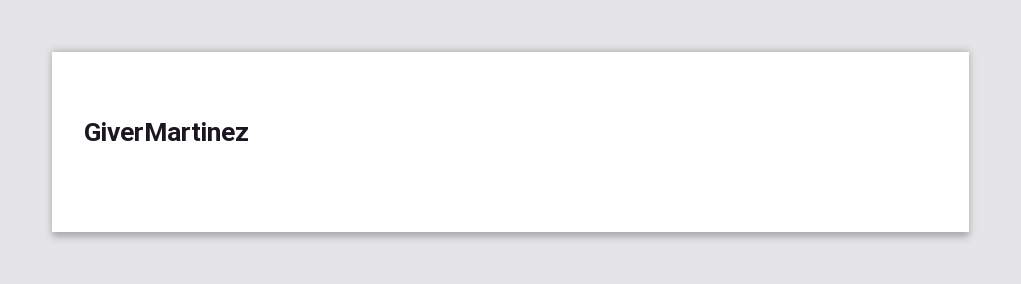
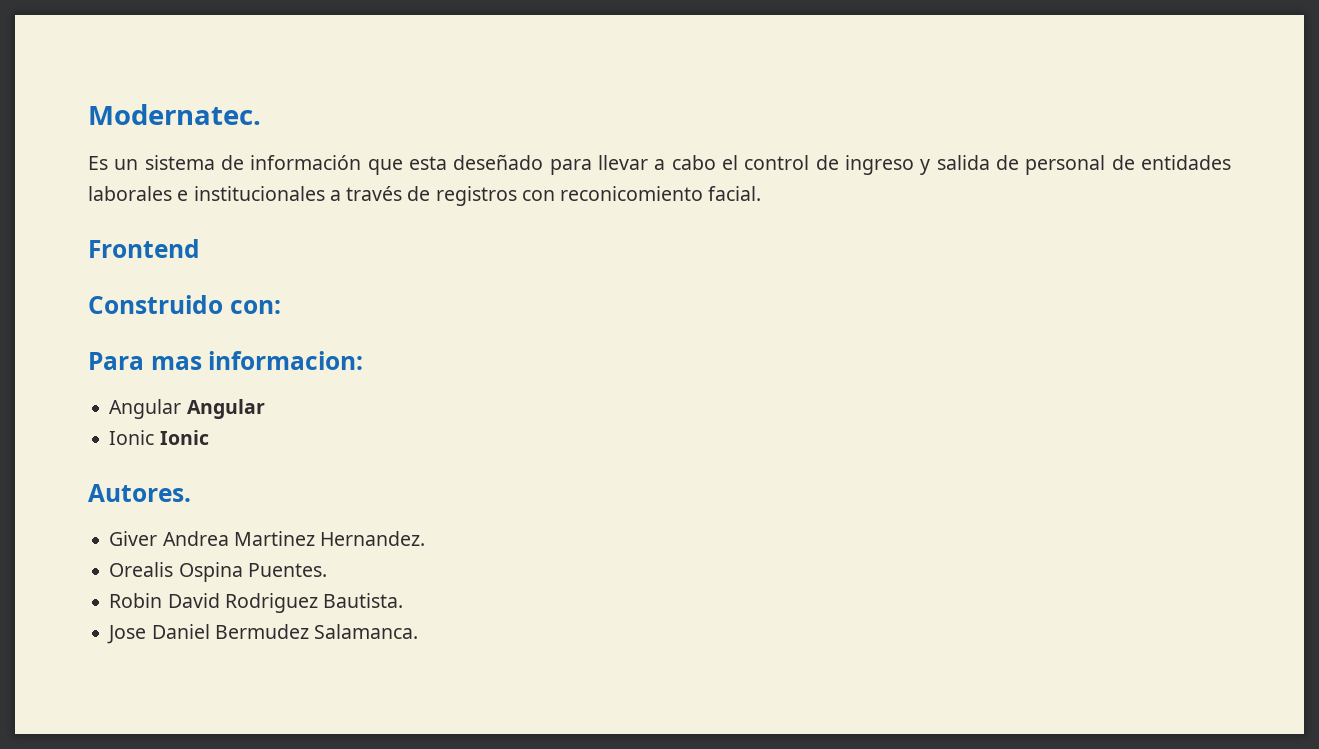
[84,122,249,141] GiverMartinez -> [88,104,261,125] [88,154,1232,175] [88,186,762,206] [88,239,200,258] [88,295,281,314] [88,351,364,370] [109,399,265,419] [109,430,209,445] [88,484,191,502] [109,531,426,546] [109,562,327,582] [109,593,404,613] [107,624,419,644] Modernatec. // Es un sistema de información que esta deseñado para llevar a cabo el control de ingreso y salida de personal de entidades laborales e institucionales a través de registros con reconicomiento facial. // Frontend // Construido con: // Para mas informacion: // Angular Angular // Ionic Ionic // Autores. // Giver Andrea Martinez Hernandez. // Orealis Ospina Puentes. // Robin David Rodriguez Bautista. // Jose Daniel Bermudez Salamanca.

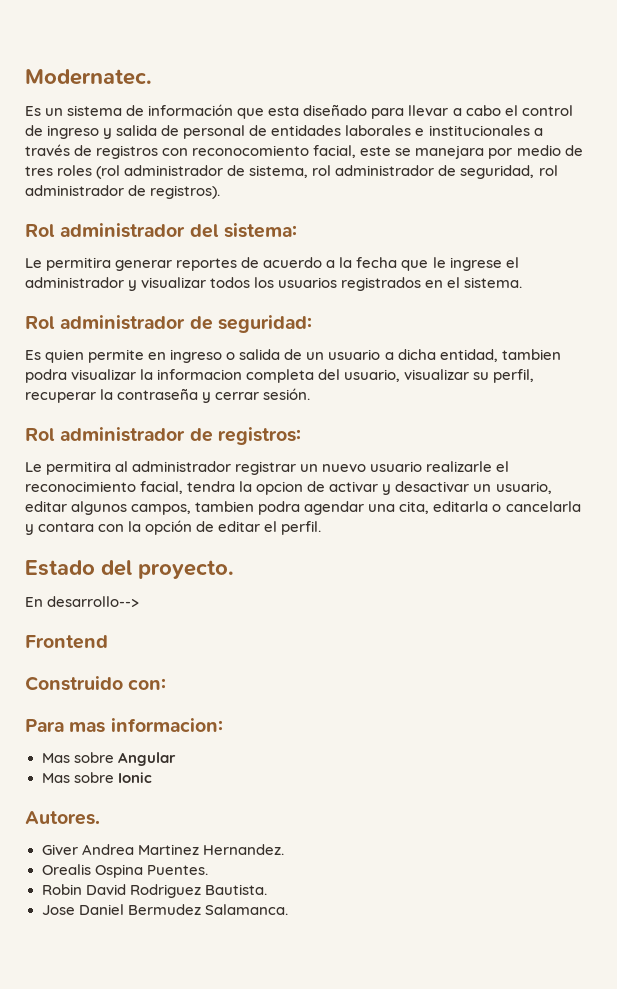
[453,154,544,170] deseñado -> [303,104,368,116] diseñado
[560,186,762,201] reconicomiento facial. -> [192,145,583,159] [25,165,558,179] [25,185,221,199] [25,223,297,238] [25,257,519,271] [25,277,523,291] [25,315,312,333] [25,349,561,363] [25,369,535,383] [25,388,311,403] [25,427,301,445] [25,461,510,475] [25,481,552,495] [25,501,581,515] [25,520,322,535] [25,560,234,579] [25,596,140,607] reconocomiento facial, este se manejara por medio de tres roles (rol administrador de sistema, rol administrador de seguridad, rol administrador de registros). // Rol administrador del sistema: // Le permitira generar reportes de acuerdo a la fecha que le ingrese el administrador y visualizar todos los usuarios registrados en el sistema. // Rol administrador de seguridad: // Es quien permite en ingreso o salida de un usuario a dicha entidad, tambien podra visualizar la informacion completa del usuario, visualizar su perfil, recuperar la contraseña y cerrar sesión. // Rol administrador de registros: // Le permitira al administrador registrar un nuevo usuario realizarle el reconocimiento facial, tendra la opcion de activar y desactivar un usuario, editar algunos campos, tambien podra agendar una cita, editarla o cancelarla y contara con la opción de editar el perfil. // Estado del proyecto. // En desarrollo-->
[109,399,182,419] Angular -> [41,752,114,763] Mas sobre
[109,430,155,445] Ionic -> [41,772,114,783] Mas sobre

